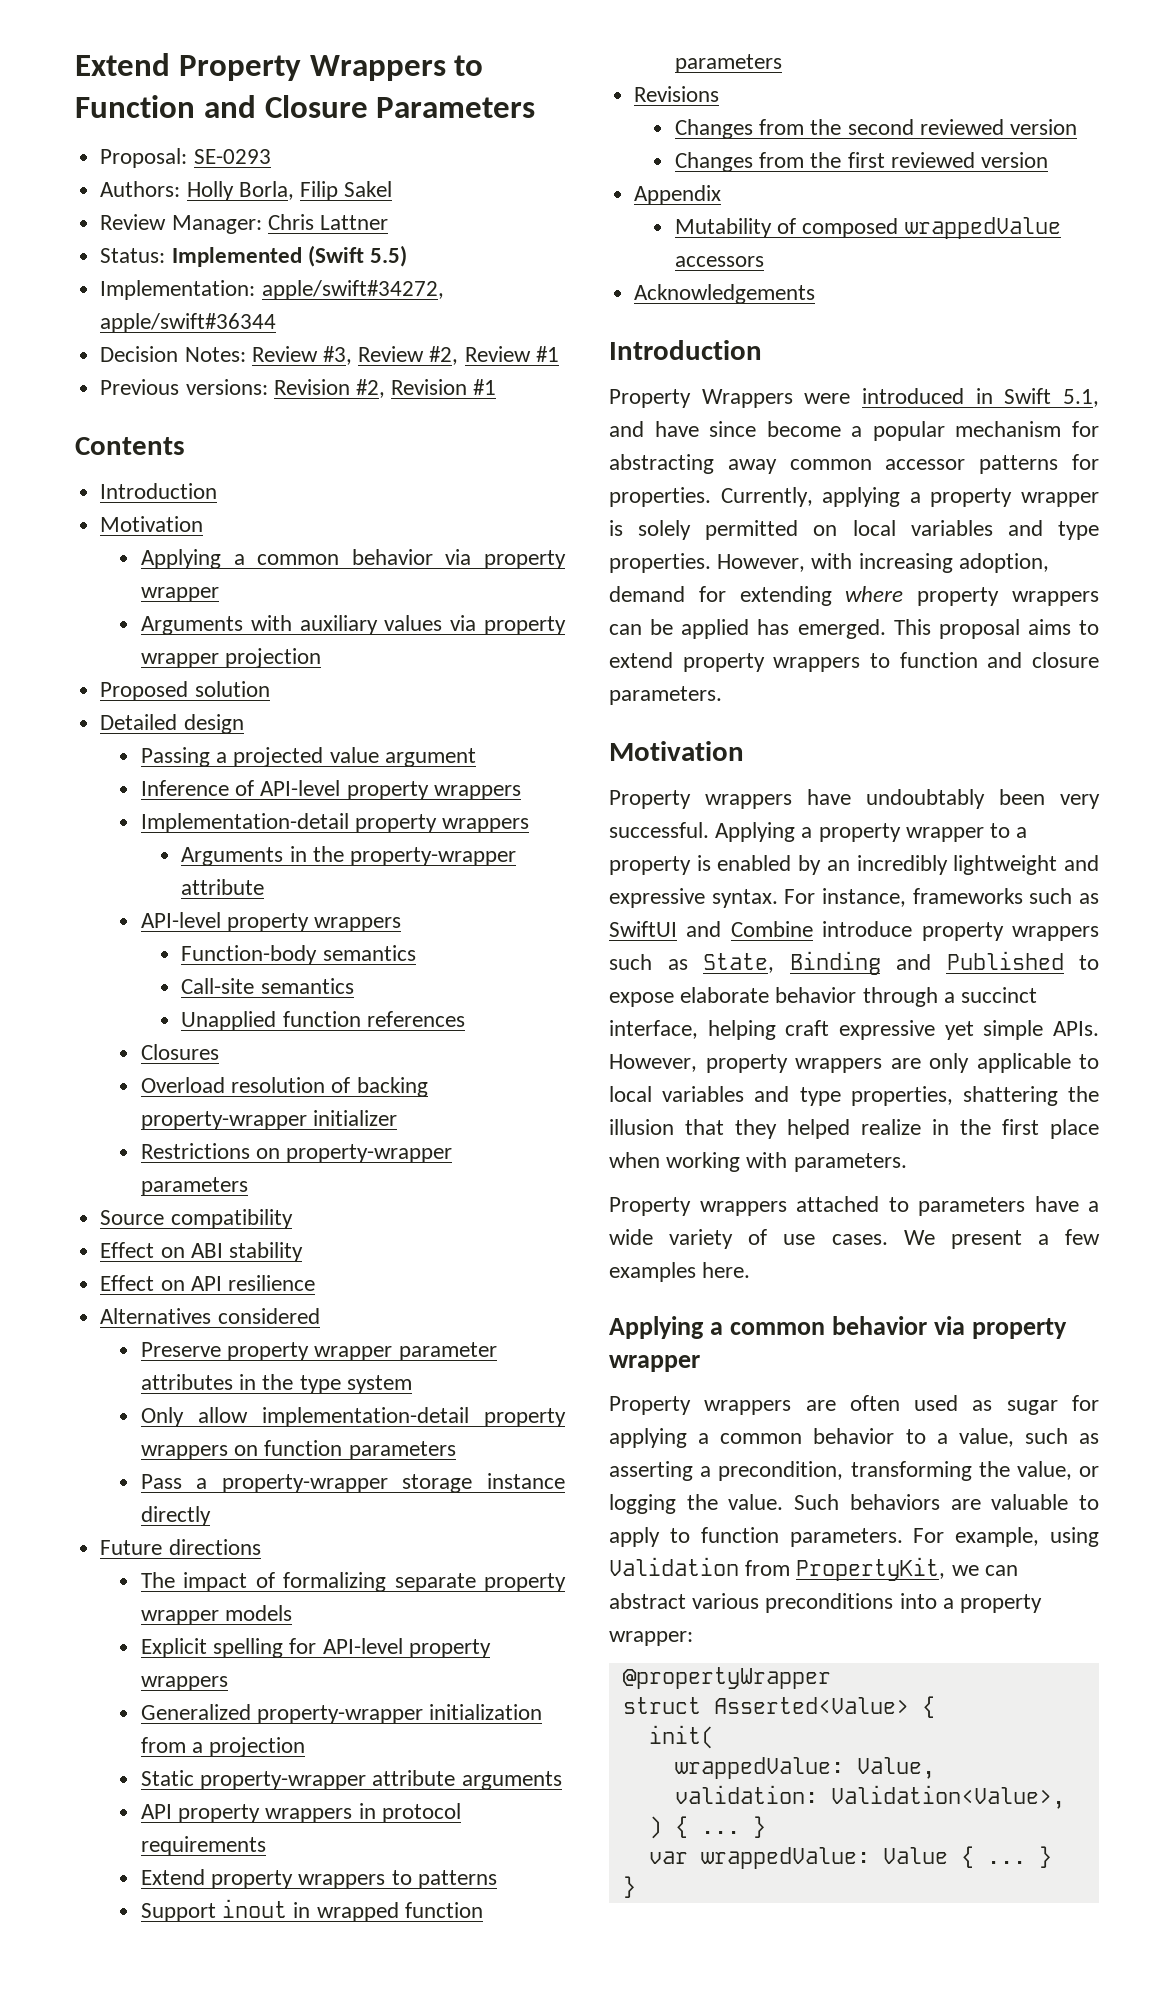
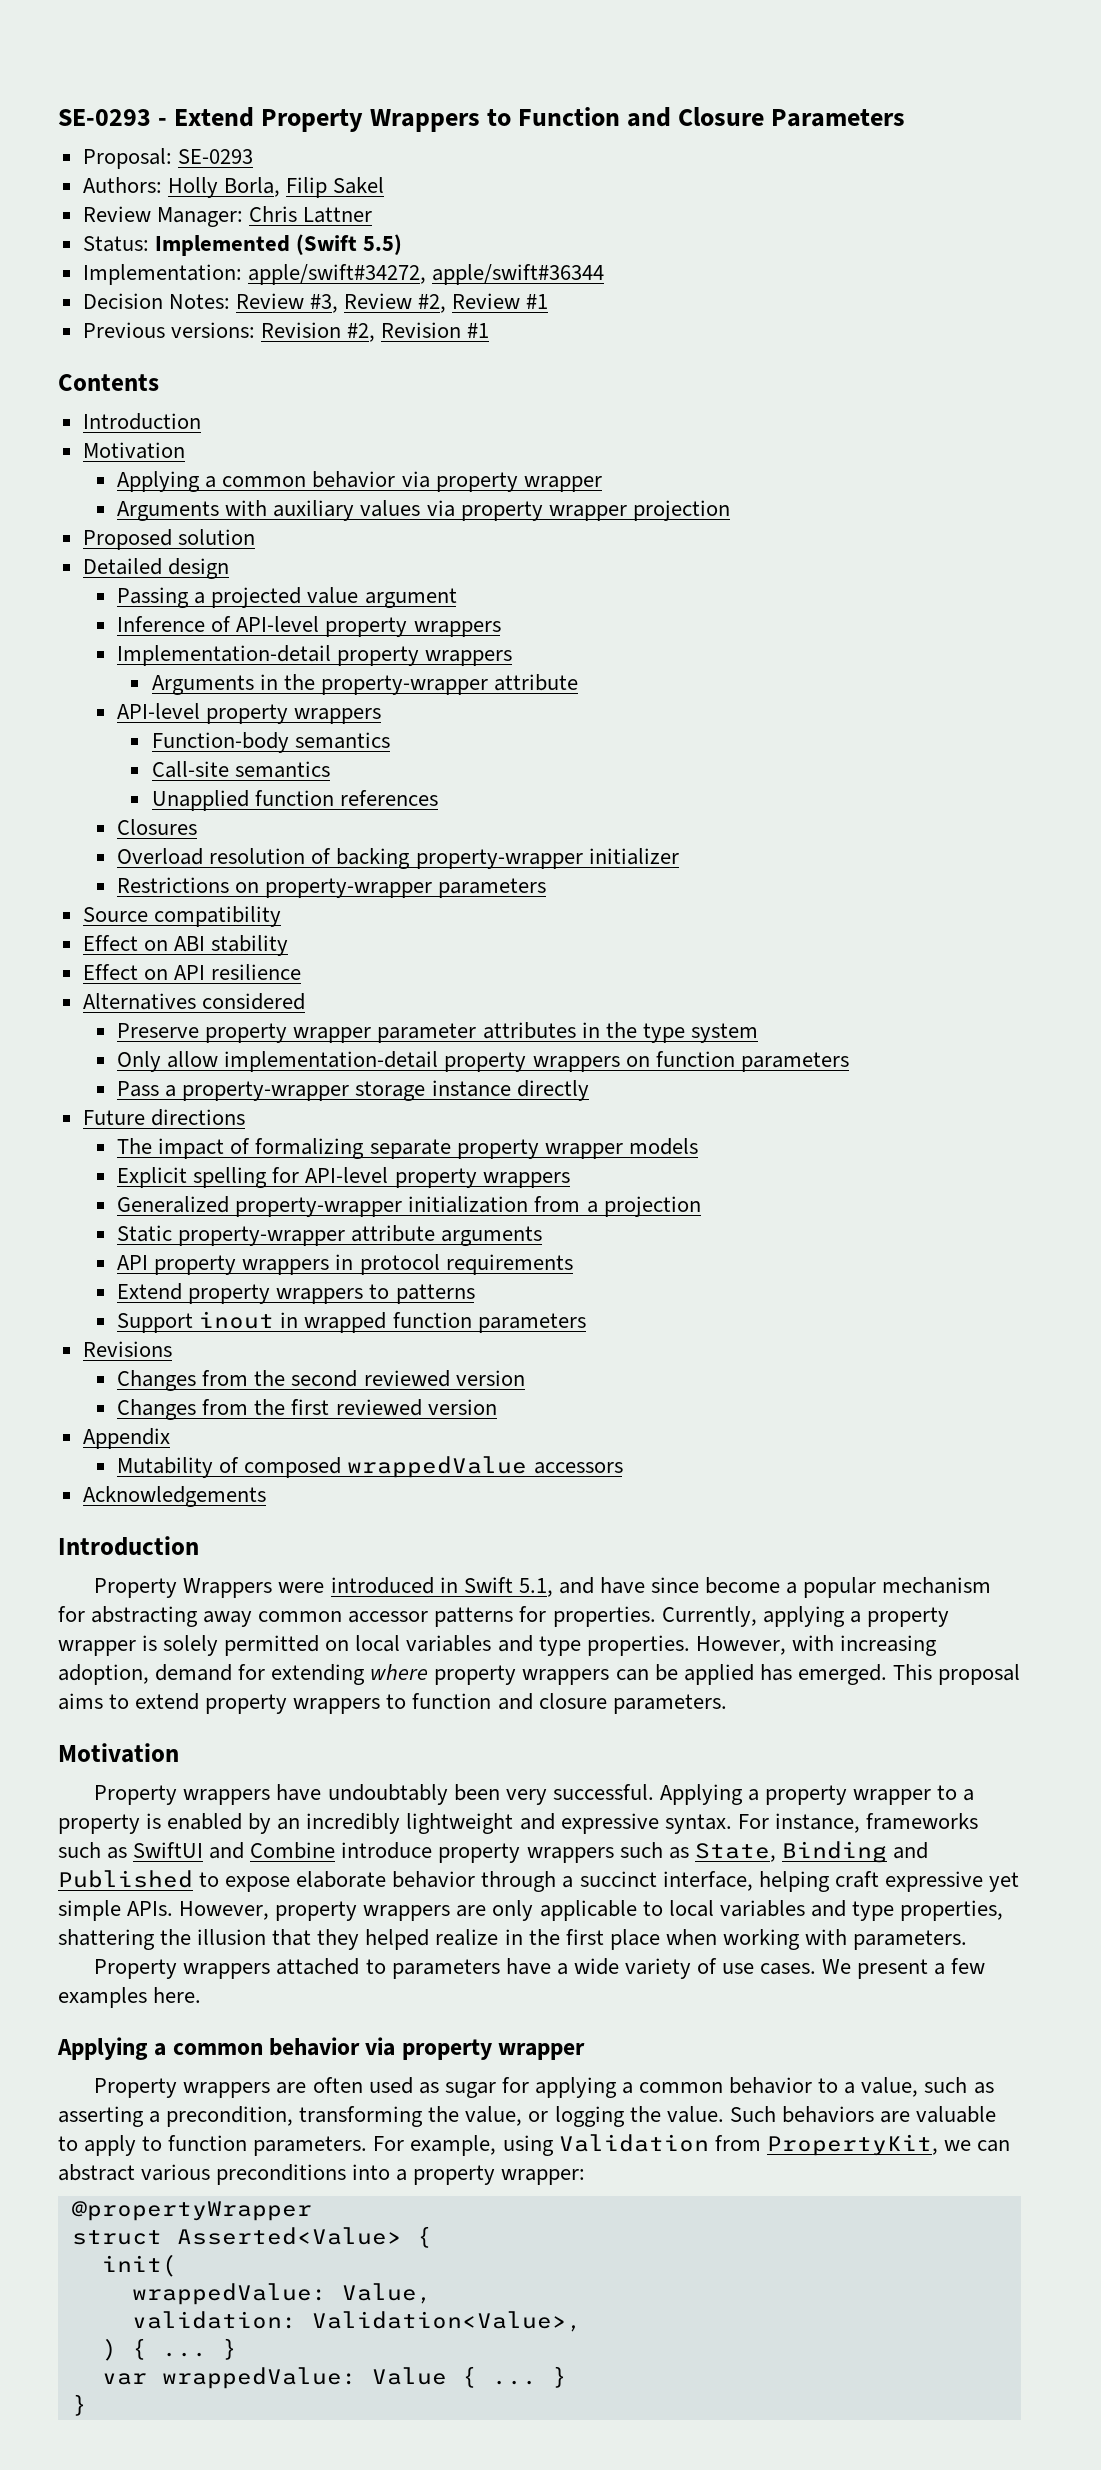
(75, 64) none -> [58,109,168,126] SE-0293 -

